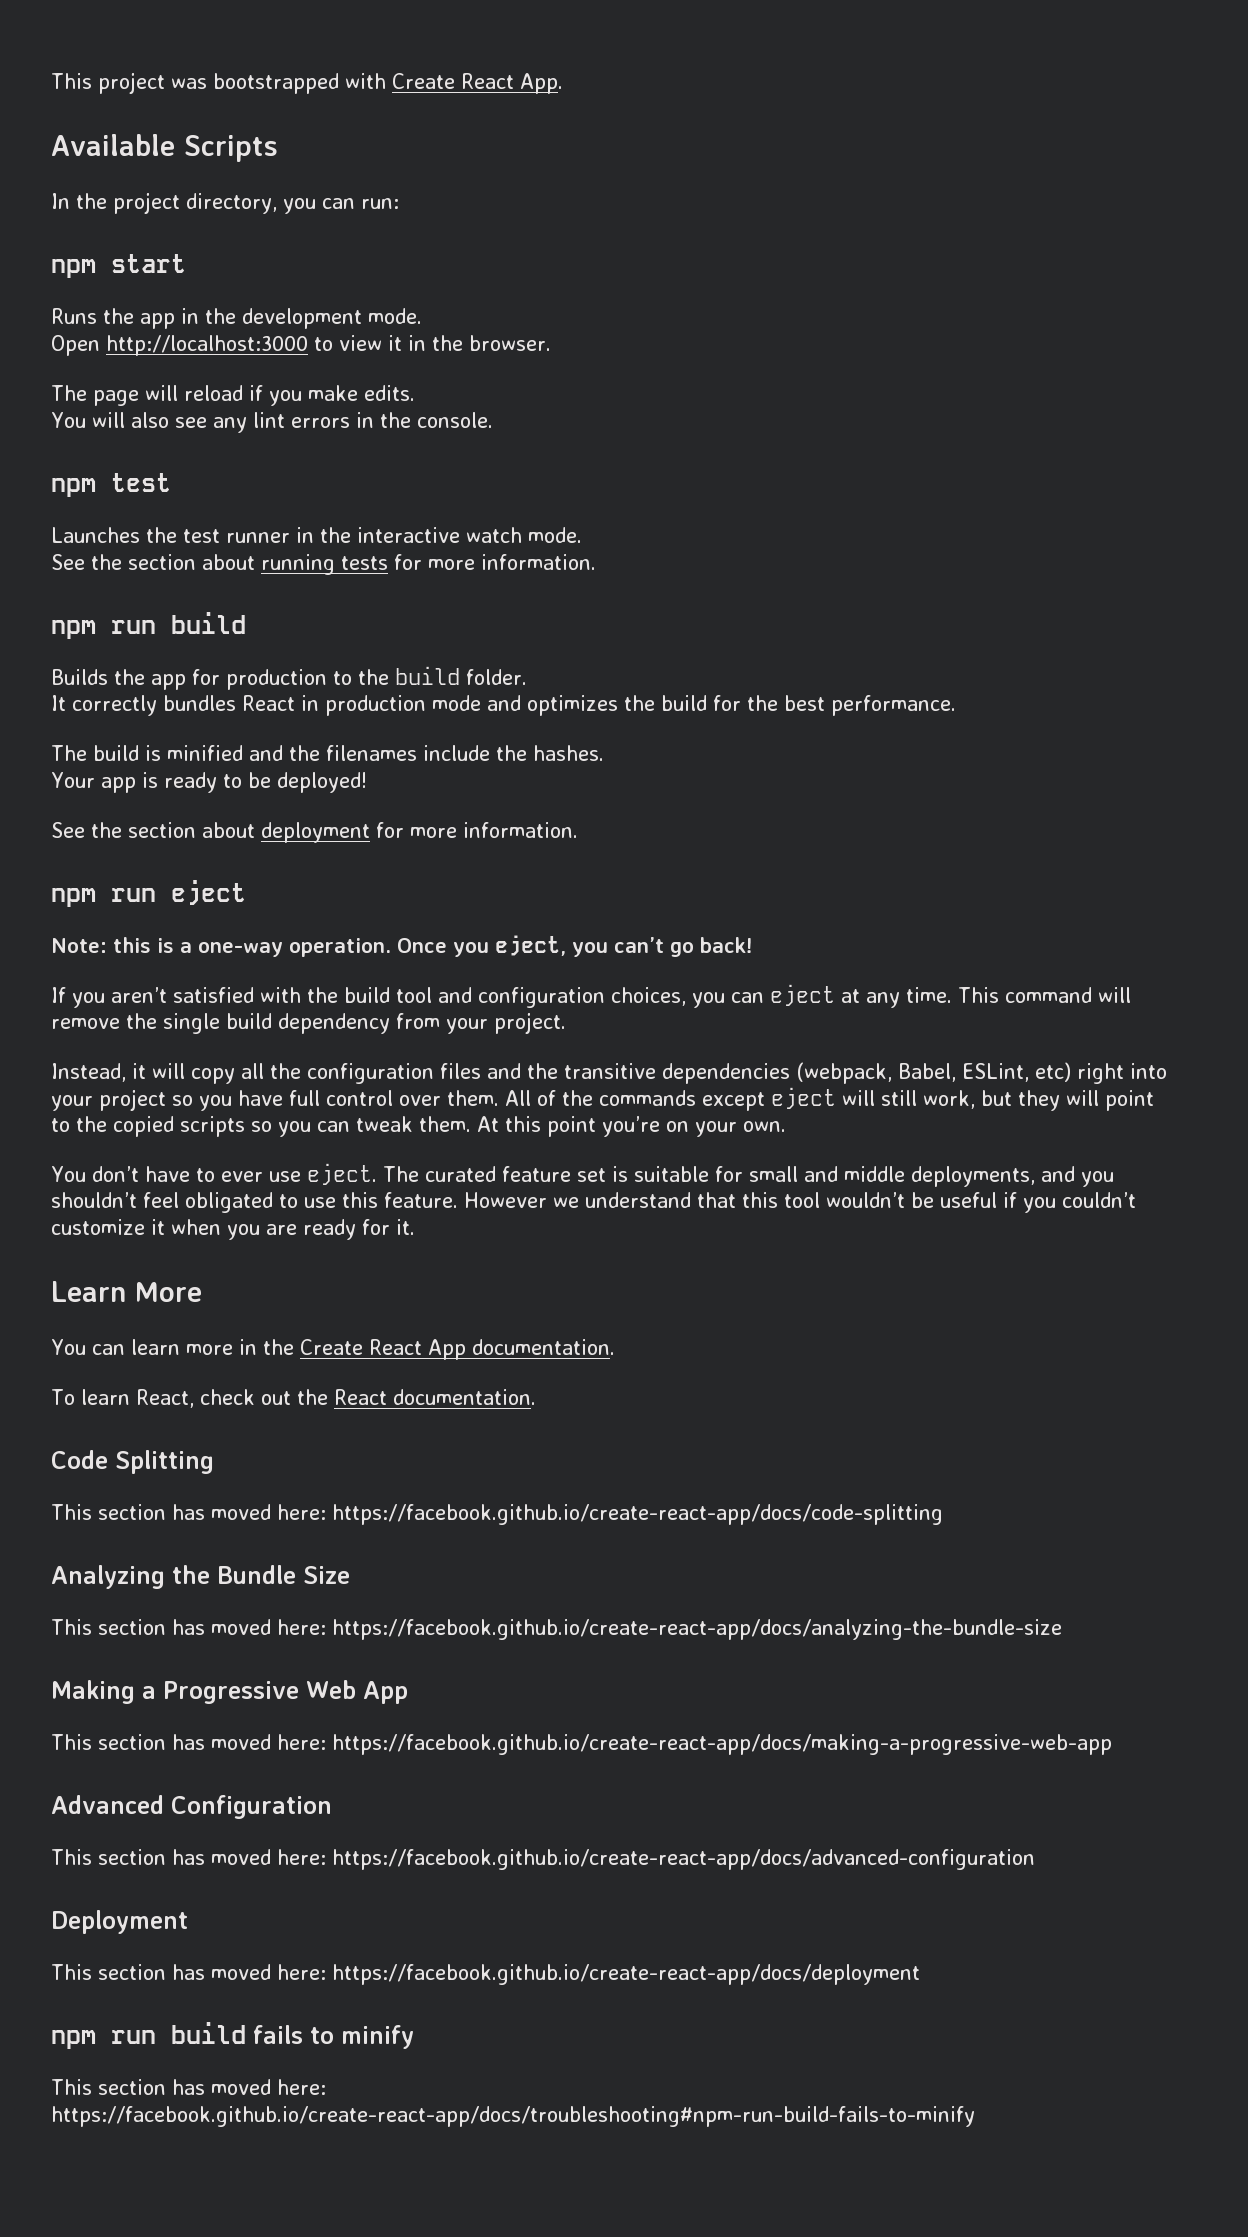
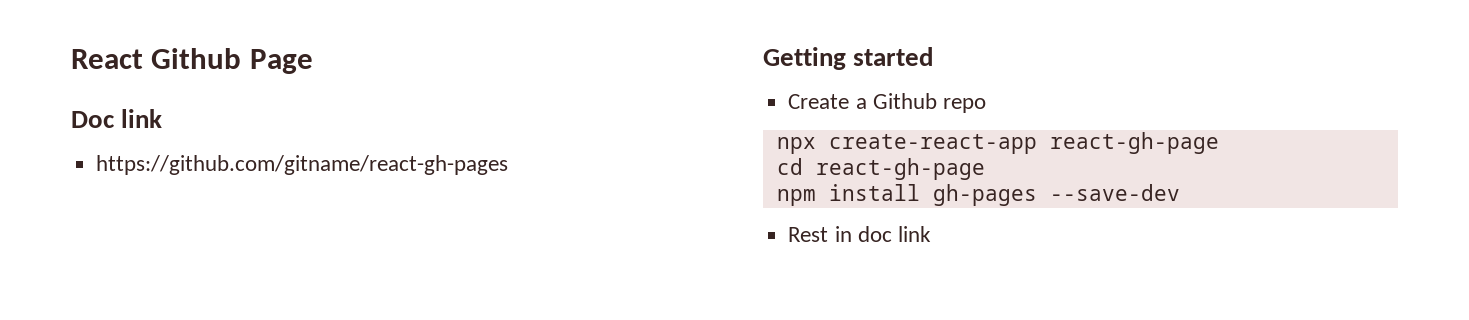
[51,72,563,94] [51,134,278,162] [51,192,399,214] [51,254,186,278] [51,308,422,329] [51,335,551,356] [51,385,415,406] [51,412,493,433] [51,473,171,497] [51,527,582,543] [51,554,596,575] [51,612,246,639] [51,666,527,690] [51,695,956,716] [51,745,604,761] [51,772,367,793] [51,822,578,843] [51,880,246,907] [51,935,753,957] [51,984,1131,1008] [51,1012,566,1034] [51,1062,1167,1084] [51,1087,1154,1111] [51,1116,786,1137] [51,1163,1114,1187] [51,1192,1136,1213] [51,1219,415,1240] [51,1281,202,1302] [51,1339,615,1360] [51,1389,536,1408] [51,1450,214,1474] [51,1504,943,1525] [51,1565,350,1589] [51,1619,1062,1640] [51,1680,408,1704] [51,1734,1112,1755] [51,1795,332,1819] [51,1849,1035,1870] [51,1910,188,1934] [51,1964,920,1985] [51,2022,414,2049] [51,2079,326,2095] [51,2106,975,2127] This project was bootstrapped with Create React App. // Available Scripts // In the project directory, you can run: // npm start // Runs the app in the development mode. // Open http://localhost:3000 to view it in the browser. // The page will reload if you make edits. // You will also see any lint errors in the console. // npm test // Launches the test runner in the interactive watch mode. // See the section about running tests for more information. // npm run build // Builds the app for production to the build folder. // It correctly bundles React in production mode and optimizes the build for the best performance. // The build is minified and the filenames include the hashes. // Your app is ready to be deployed! // See the section about deployment for more information. // npm run eject // Note: this is a one-way operation. Once you eject, you can’t go back! // If you aren’t satisfied with the build tool and configuration choices, you can eject at any time. This command will remove the single build dependency from your project. // Instead, it will copy all the configuration files and the transitive dependencies (webpack, Babel, ESLint, etc) right into your project so you have full control over them. All of the commands except eject will still work, but they will point to the copied scripts so you can tweak them. At this point you’re on your own. // You don’t have to ever use eject. The curated feature set is suitable for small and middle deployments, and you shouldn’t feel obligated to use this feature. However we understand that this tool wouldn’t be useful if you couldn’t customize it when you are ready for it. // Learn More // You can learn more in the Create React App documentation. // To learn React, check out the React documentation. // Code Splitting // This section has moved here: https://facebook.github.io/create-react-app/docs/code-splitting // Analyzing the Bundle Size // This section has moved here: https://facebook.github.io/create-react-app/docs/analyzing-the-bundle-size // Making a Progressive Web App // This section has moved here: https://facebook.github.io/create-react-app/docs/making-a-progressive-web-app // Advanced Configuration // This section has moved here: https://facebook.github.io/create-react-app/docs/advanced-configuration // Deployment // This section has moved here: https://facebook.github.io/create-react-app/docs/deployment // npm run build fails to minify // This section has moved here: https://facebook.github.io/create-react-app/docs/troubleshooting#npm-run-build-fails-to-minify -> [71,48,313,74] [71,109,163,128] [96,155,509,175] [763,47,934,70] [788,93,986,113] [776,132,1219,154] [776,158,985,180] [776,184,1180,206] [788,226,931,242] React Github Page // Doc link // https://github.com/gitname/react-gh-pages // Getting started // Create a Github repo // npx create-react-app react-gh-page // cd react-gh-page // npm install gh-pages --save-dev // Rest in doc link

